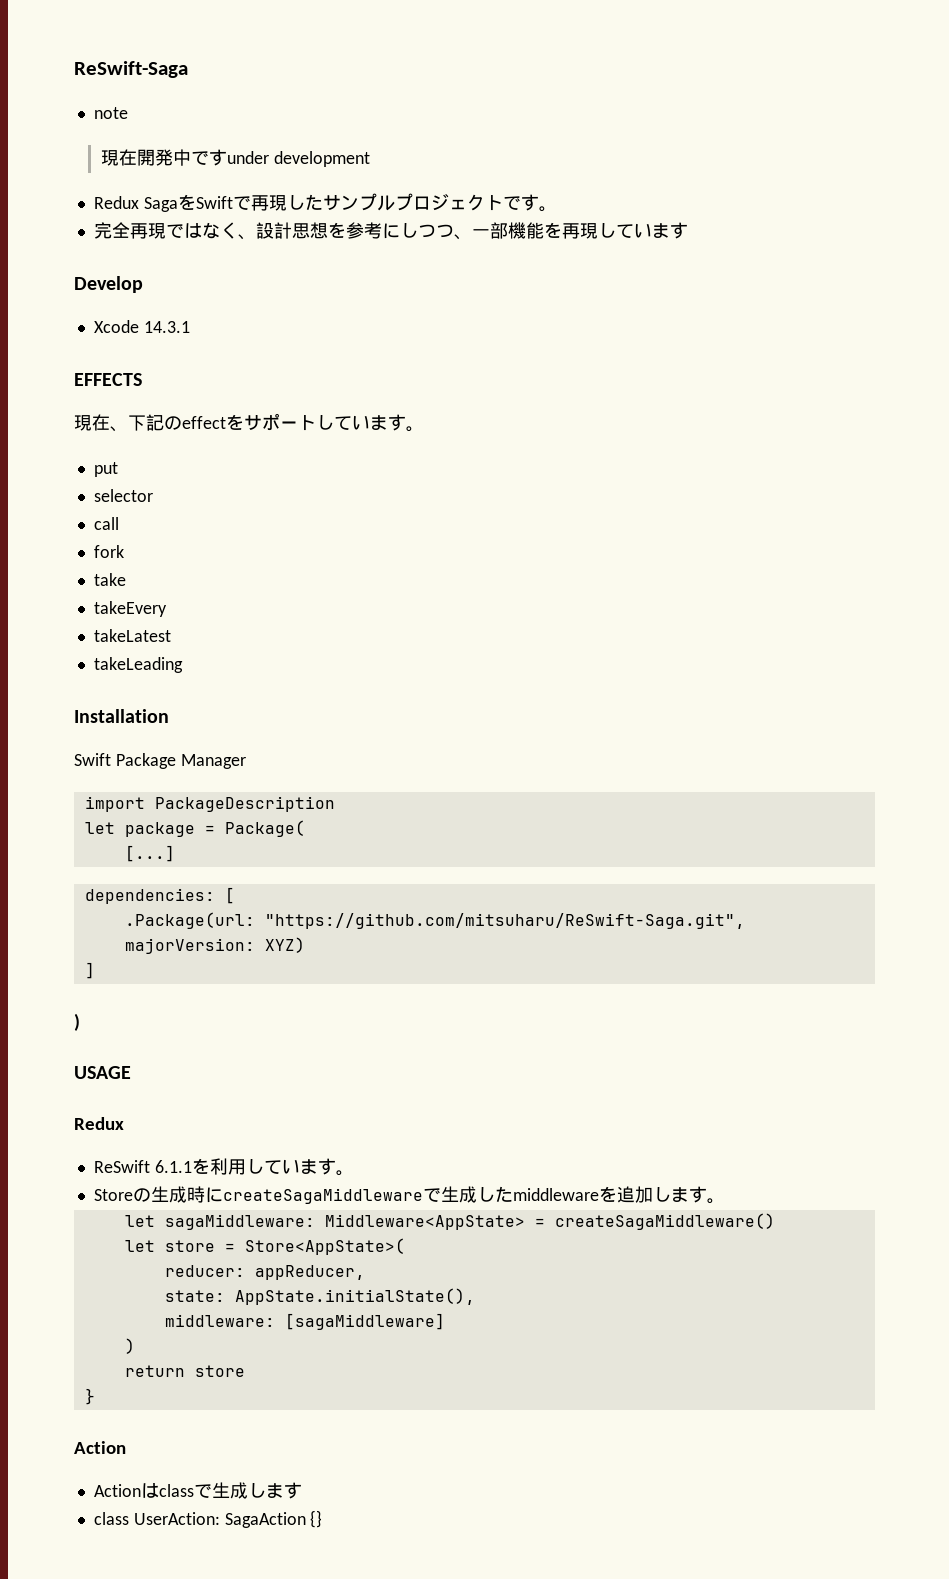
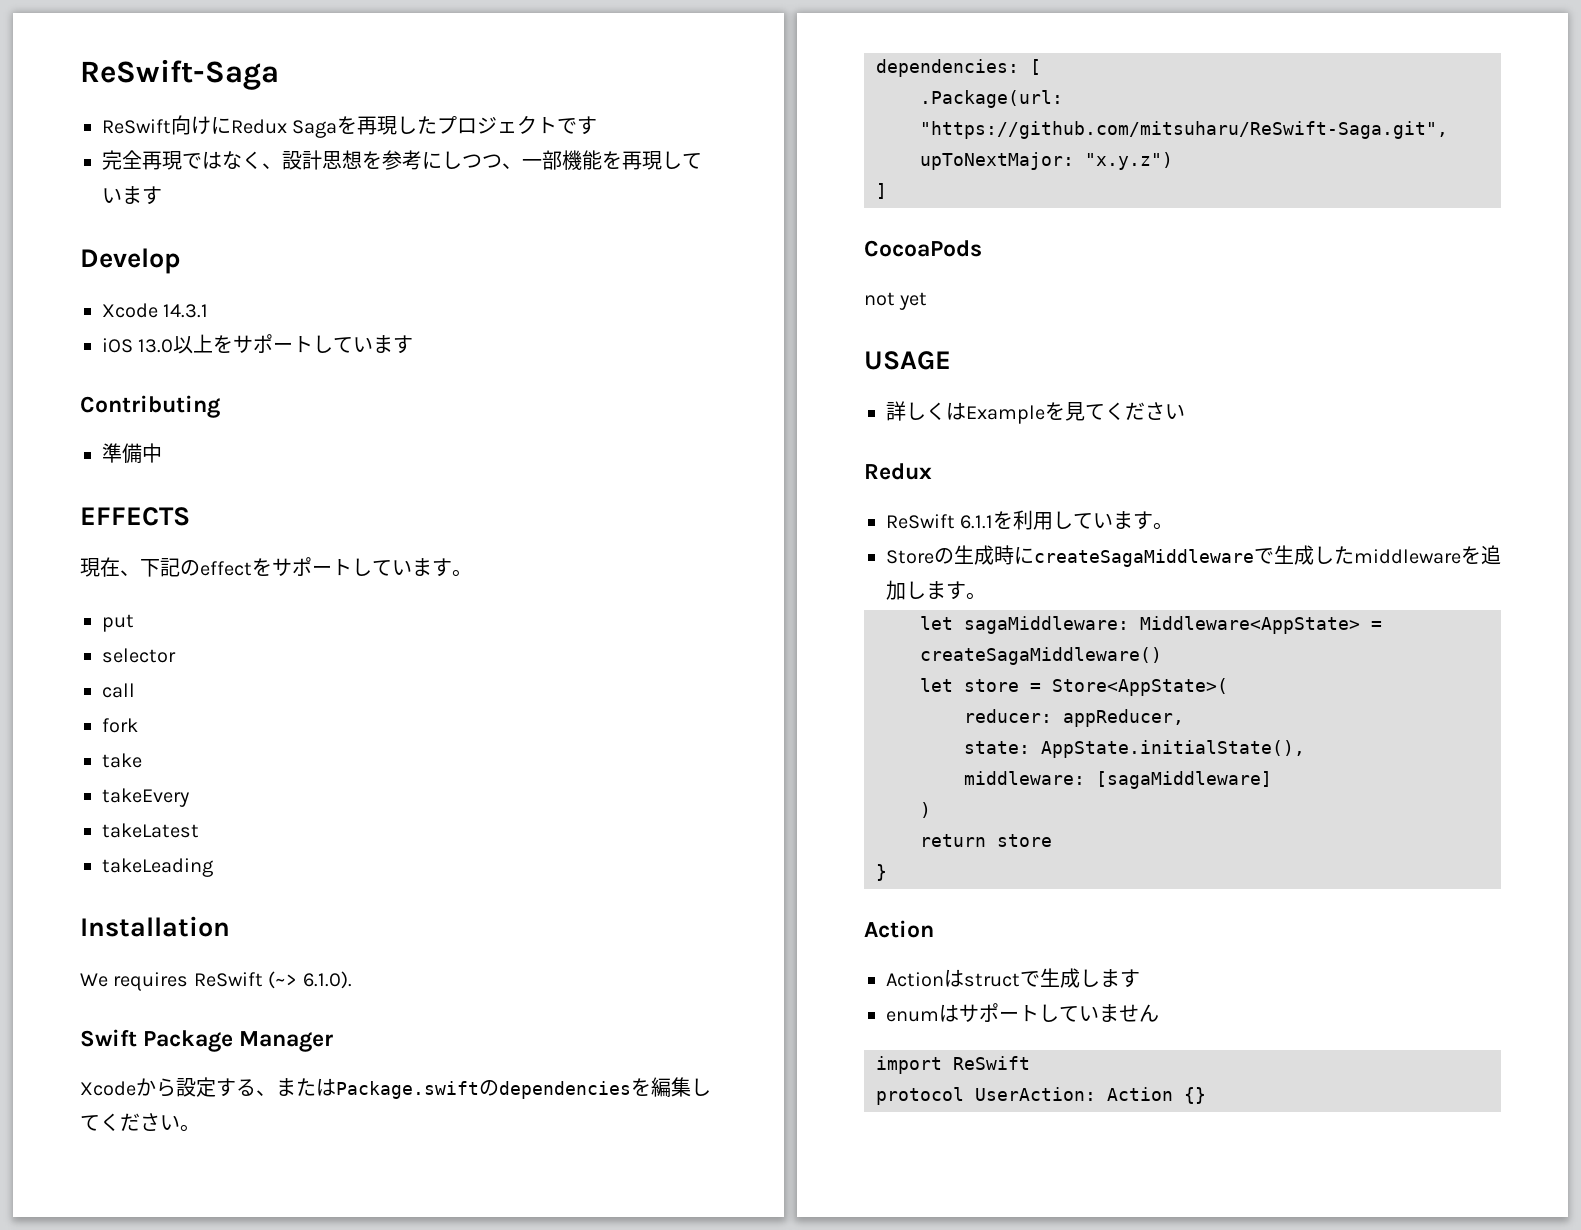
[93,107,128,119] [100,149,370,167] note // 現在開発中ですunder development // -> [102,115,231,135] ReSwift向けに
[195,196,251,210] Swiftで -> (358, 125) none
[322,193,395,211] サンプル -> (438, 125) none
[538,206,557,212] 。 -> (598, 125) none
(190, 327) none -> [102,334,414,354] [80,395,220,418] [102,443,162,464] // iOS 13.0以上をサポートしています // Contributing // 準備中
[74,753,246,769] [84,796,335,812] [84,820,305,837] [124,845,175,862] Swift Package Manager // import PackageDescription // let package = Package( // [...] -> [80,971,352,991] [80,1029,334,1052] [80,1077,711,1099] [80,1113,200,1132] We requires ReSwift (~> 6.1.0). // Swift Package Manager // Xcodeから設定する、またはPackage.swiftのdependenciesを編集してください。
[124,937,305,954] majorVersion: XYZ) -> [920,152,1173,170] upToNextMajor: "x.y.z")
[74,1013,80,1031] [74,1066,131,1079] ) // USAGE -> [864,240,982,257] [864,292,928,310] [864,351,951,370] [886,401,1185,424] CocoaPods // not yet // USAGE // 詳しくはExampleを見てください
[158,1484,194,1497] class -> [964,973,1020,987] struct
[93,1512,306,1528] class UserAction: SagaAction -> [886,1003,1159,1022] [876,1056,1030,1074] [876,1087,1173,1105] enumはサポートしていません // import ReSwift // protocol UserAction: Action

